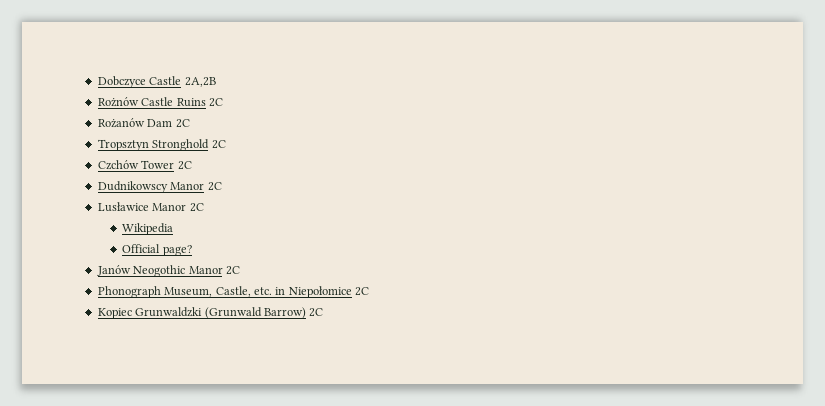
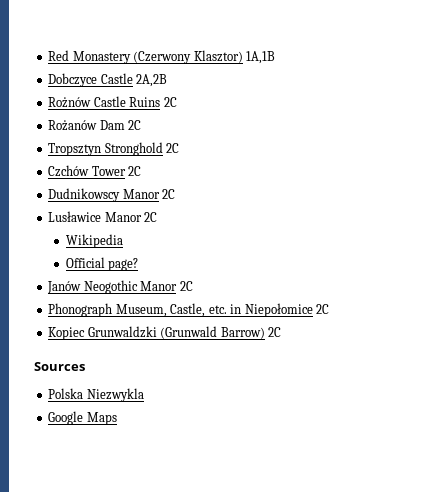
(97, 82) none -> [48,50,276,64] Red Monastery (Czerwony Klasztor) 1A,1B //
(324, 312) none -> [34,362,85,371] [48,388,144,402] [48,411,117,425] // Sources // Polska Niezwykla // Google Maps

